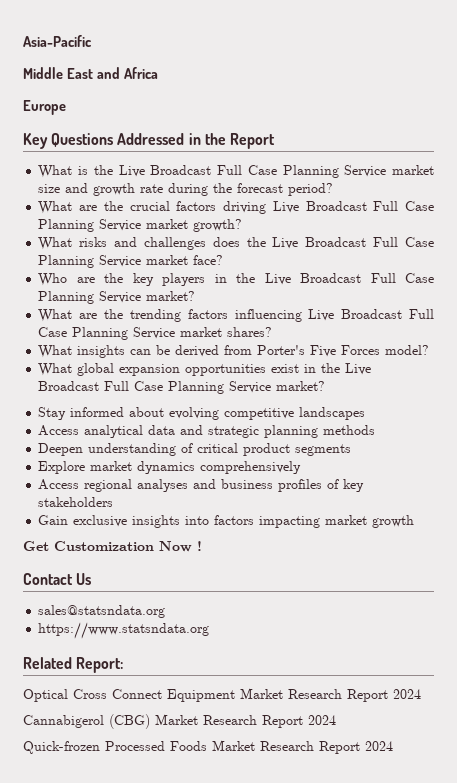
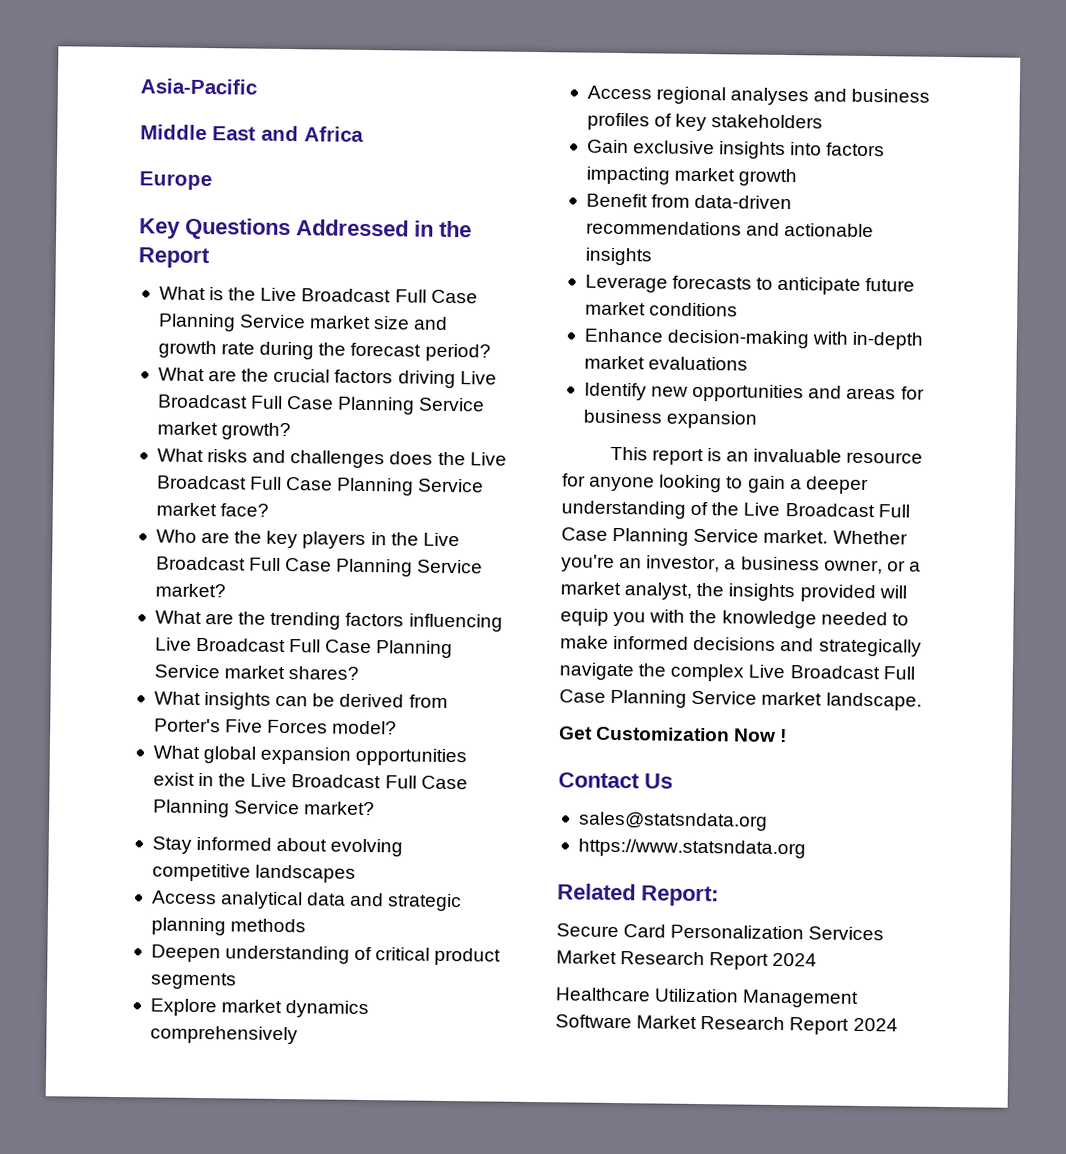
(415, 521) none -> [585,193,793,210] [585,220,875,238] [584,247,652,266] [584,274,916,295] [584,301,739,317] [583,328,924,350] [583,355,749,371] [583,382,925,403] [582,409,759,429] [609,446,924,466] [562,473,869,495] [561,500,910,519] [561,527,908,546] [561,554,921,575] [560,581,907,603] [560,608,909,629] [560,635,922,657] [559,662,915,682] [559,689,922,711] // Benefit from data-driven recommendations and actionable insights // Leverage forecasts to anticipate future market conditions // Enhance decision-making with in-depth market evaluations // Identify new opportunities and areas for business expansion // This report is an invaluable resource for anyone looking to gain a deeper understanding of the Live Broadcast Full Case Planning Service market. Whether you're an investor, a business owner, or a market analyst, the insights provided will equip you with the knowledge needed to make informed decisions and strategically navigate the complex Live Broadcast Full Case Planning Service market landscape.
[23,688,421,702] [23,714,336,729] [23,740,393,754] Optical Cross Connect Equipment Market Research Report 2024 // Cannabigerol (CBG) Market Research Report 2024 // Quick-frozen Processed Foods Market Research Report 2024 -> [556,923,885,941] [556,950,818,970] [555,987,860,1008] [555,1014,898,1035] Secure Card Personalization Services Market Research Report 2024 // Healthcare Utilization Management Software Market Research Report 2024

